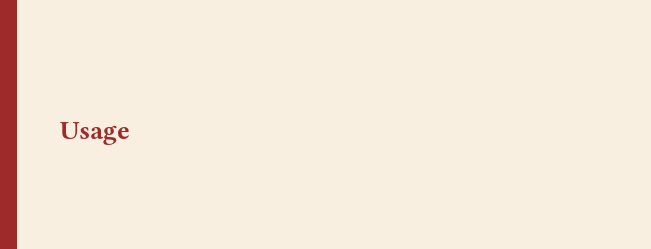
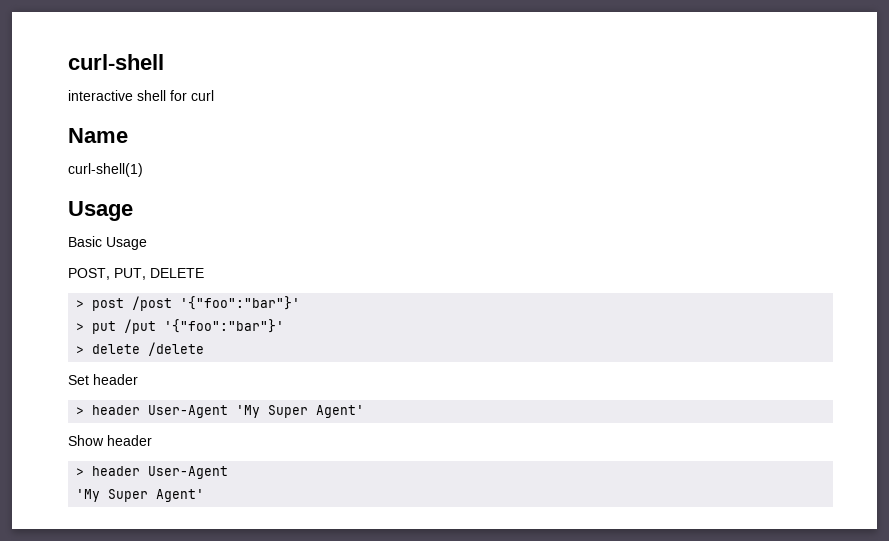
[60,122,130,145] Usage -> [68,54,164,70] [68,90,214,101] [68,128,128,143] [68,163,143,177] [68,201,133,221] [68,236,147,250] [68,268,204,280] [76,296,301,311] [76,319,285,334] [76,342,205,356] [68,374,138,385] [76,405,365,418] [68,435,152,446] [76,466,229,479] [76,489,205,502] curl-shell // interactive shell for curl // Name // curl-shell(1) // Usage // Basic Usage // POST, PUT, DELETE // > post /post '{"foo":"bar"}' // > put /put '{"foo":"bar"}' // > delete /delete // Set header // > header User-Agent 'My Super Agent' // Show header // > header User-Agent // 'My Super Agent'

